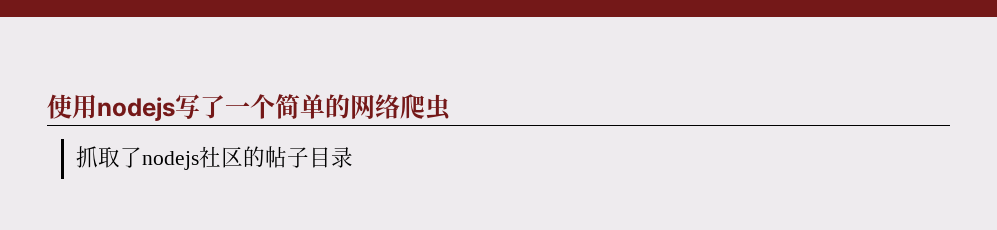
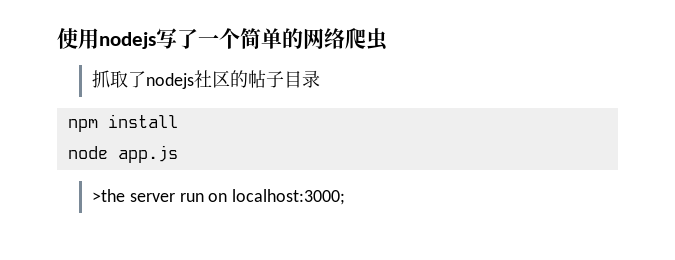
(354, 157) none -> [67,114,178,132] [67,145,178,163] [91,189,346,205] // npm install // node app.js // >the server run on localhost:3000;

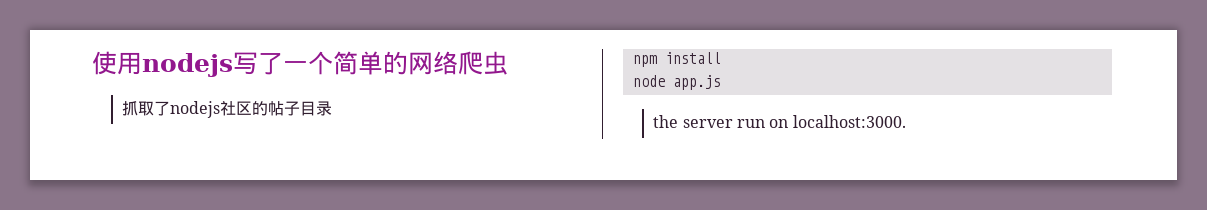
[91,189,125,202] >the -> [653,115,679,128] the
[232,189,346,205] localhost:3000; -> [792,115,906,128] localhost:3000.

